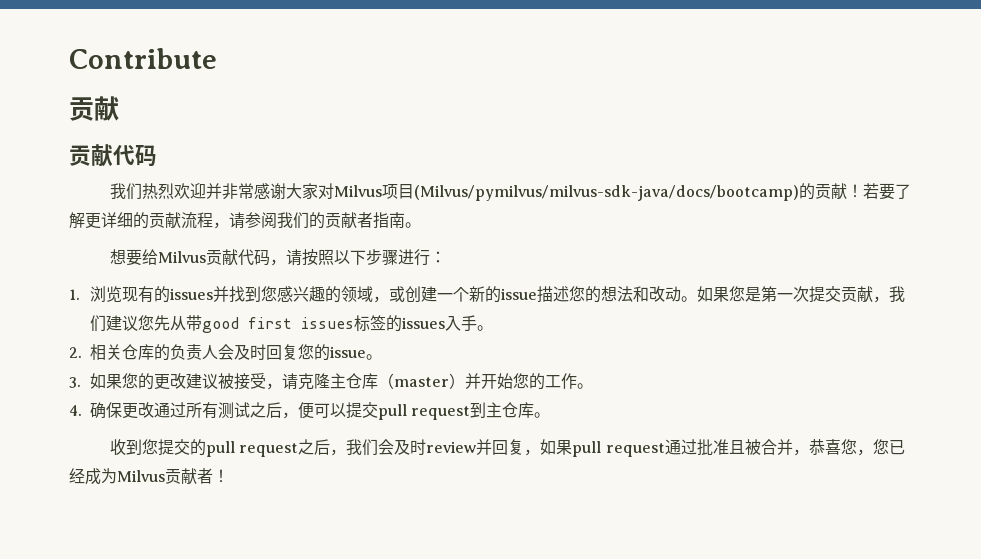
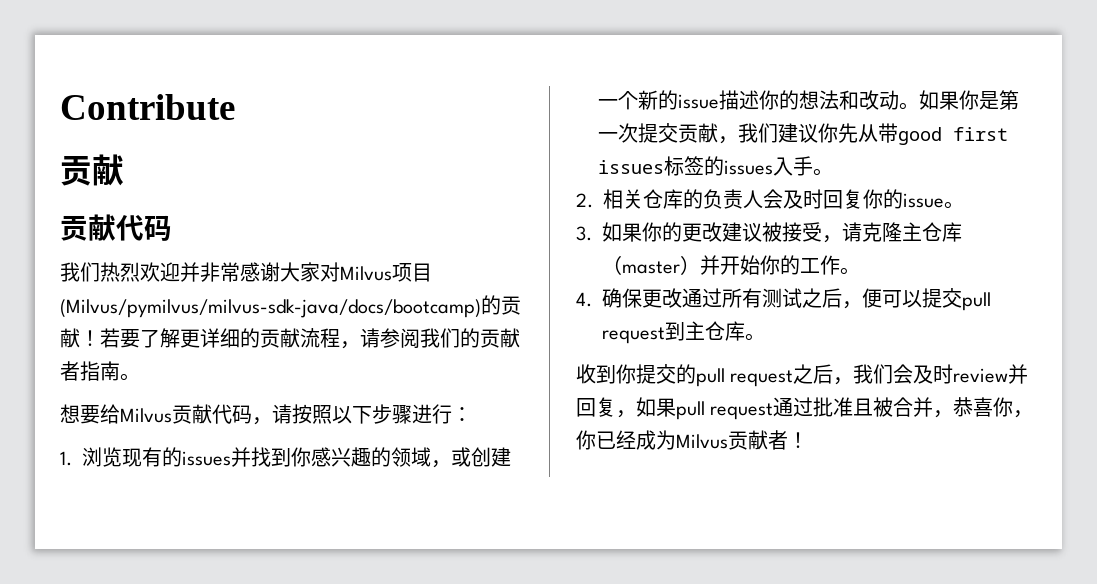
[260,286,277,302] 您 -> [291,447,312,467] 你
[568,286,585,302] 您 -> [759,90,780,110] 你
[728,286,745,302] 您 -> [959,90,980,110] 你
[137,315,154,331] 您 -> [818,123,839,143] 你
[298,344,314,360] 您 -> [863,189,883,209] 你
[121,373,138,389] 您 -> [642,222,662,242] 你
[512,373,529,389] 您 -> [760,255,780,275] 你
[142,439,159,455] 您 -> [616,364,636,384] 你
[840,439,889,456] 您，您 -> [993,397,1034,418] [576,430,596,450] 你，你

